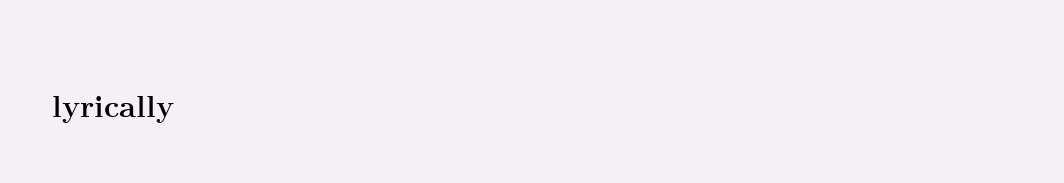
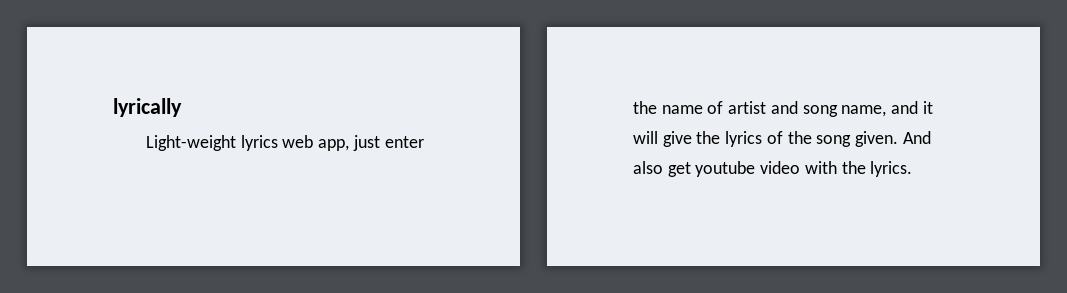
(174, 109) none -> [146,135,424,151] [633,101,933,117] [633,131,931,147] [633,161,913,177] // Light-weight lyrics web app, just enter the name of artist and song name, and it will give the lyrics of the song given. And also get youtube video with the lyrics.

